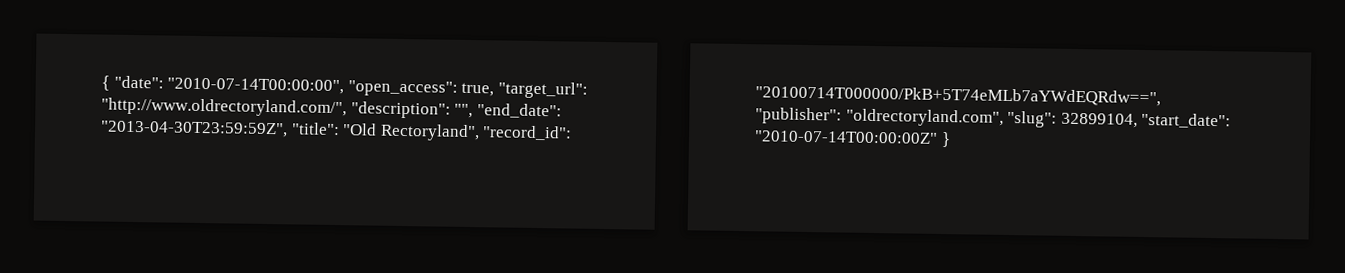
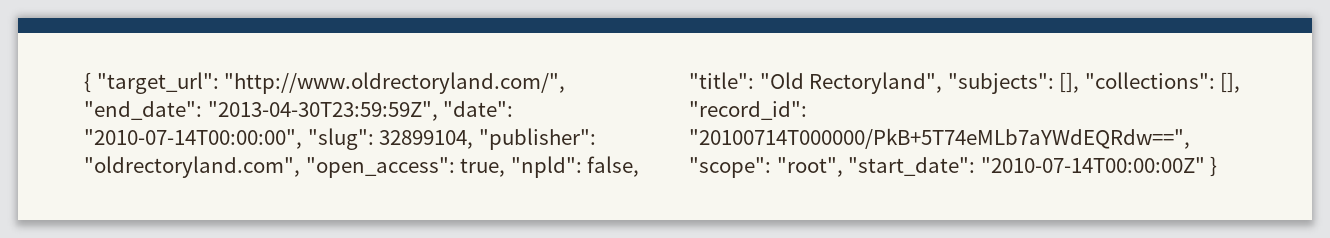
[113,75,588,99] [101,97,562,119] [100,120,573,142] [755,85,1161,107] [755,107,1138,128] "date": "2010-07-14T00:00:00", "open_access": true, "target_url": "http://www.oldrectoryland.com/", "description": "", "end_date": "2013-04-30T23:59:59Z", "title": "Old Rectoryland", "record_id": "20100714T000000/PkB+5T74eMLb7aYWdEQRdw==", "publisher": "oldrectoryland.com", "slug": 32899104, -> [96,72,566,94] [84,101,514,121] [84,128,596,150] [84,156,640,178] [689,72,1241,94] [689,101,807,120] [689,128,1190,149] [689,157,843,178] "target_url": "http://www.oldrectoryland.com/", "end_date": "2013-04-30T23:59:59Z", "date": "2010-07-14T00:00:00", "slug": 32899104, "publisher": "oldrectoryland.com", "open_access": true, "npld": false, "title": "Old Rectoryland", "subjects": [], "collections": [], "record_id": "20100714T000000/PkB+5T74eMLb7aYWdEQRdw==", "scope": "root",

